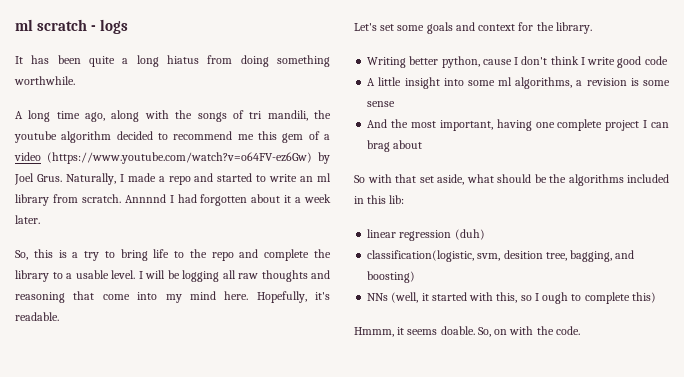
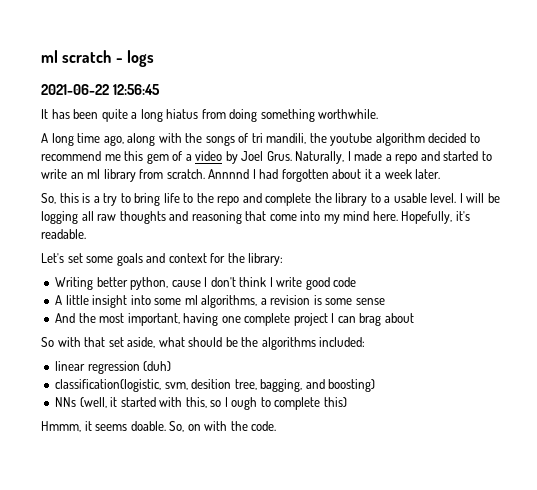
(128, 26) none -> [41,84,160,95] // 2021-06-22 12:56:45
[46,152,312,164] (https://www.youtube.com/watch?v=o64FV-ez6Gw) -> (223, 156) none
[555,22,592,34] library. -> [248,253,284,266] library:
[627,174,669,183] [354,195,405,204] included in this lib: -> [319,337,366,347] included:

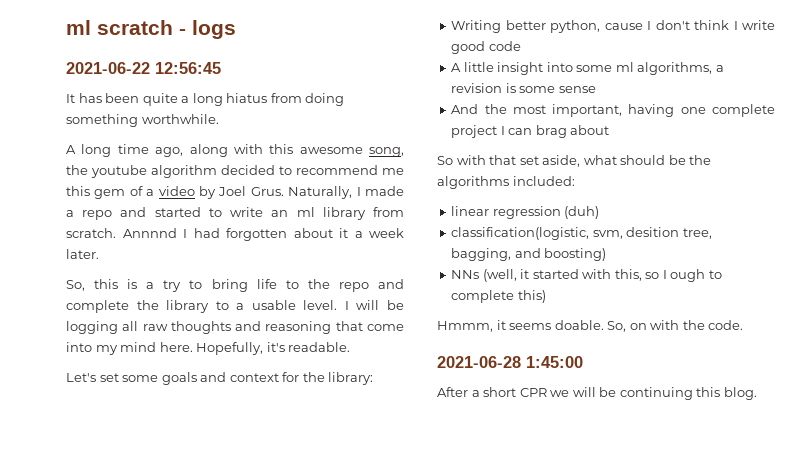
[185,133,307,146] the songs of tri mandili, -> [269,144,404,157] this awesome song,
(277, 426) none -> [437,356,583,368] [437,387,757,400] // 2021-06-28 1:45:00 // After a short CPR we will be continuing this blog.

